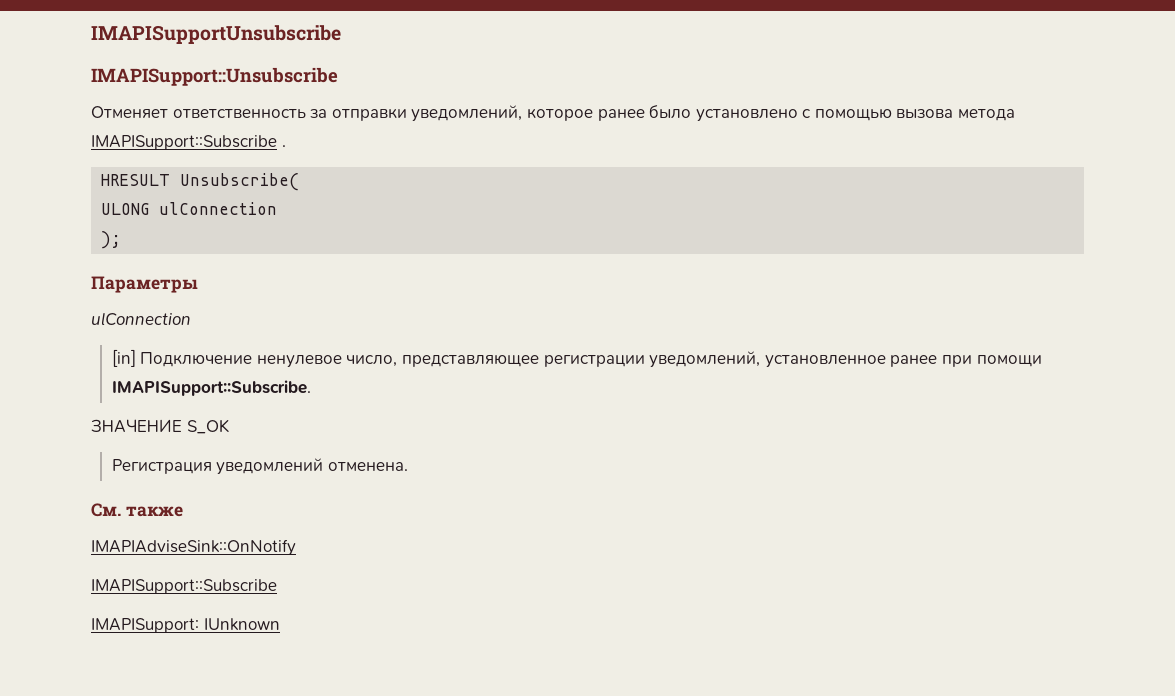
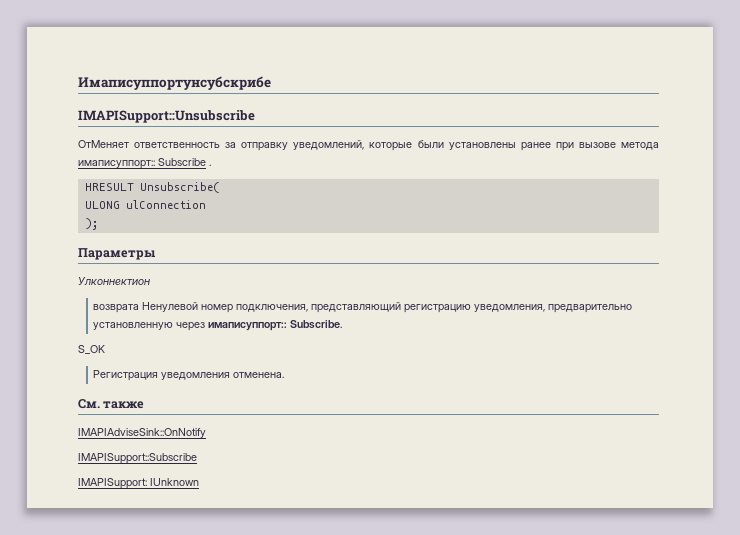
[91,25,341,44] IMAPISupportUnsubscribe -> [78,76,271,90] Имаписуппортунсубскрибе
[91,106,168,119] Отменяет -> [78,140,129,148] ОтМеняет
[331,105,1016,122] [91,135,277,150] отправки уведомлений, которое ранее было установлено с помощью вызова метода IMAPISupport::Subscribe -> [241,140,659,151] [78,158,206,169] отправку уведомлений, которые были установлены ранее при вызове метода имаписуппорт:: Subscribe
[91,312,191,326] [111,349,1042,368] [111,380,311,396] [91,419,182,433] ulConnection // [in] Подключение ненулевое число, представляющее регистрации уведомлений, установленное ранее при помощи IMAPISupport::Subscribe. // ЗНАЧЕНИЕ -> [78,277,150,285] [93,302,633,313] [93,320,343,331] Улконнектион // возврата Ненулевой номер подключения, представляющий регистрацию уведомления, предварительно установленную через имаписуппорт:: Subscribe. //
[216,458,324,475] уведомлений -> [161,372,231,380] уведомления

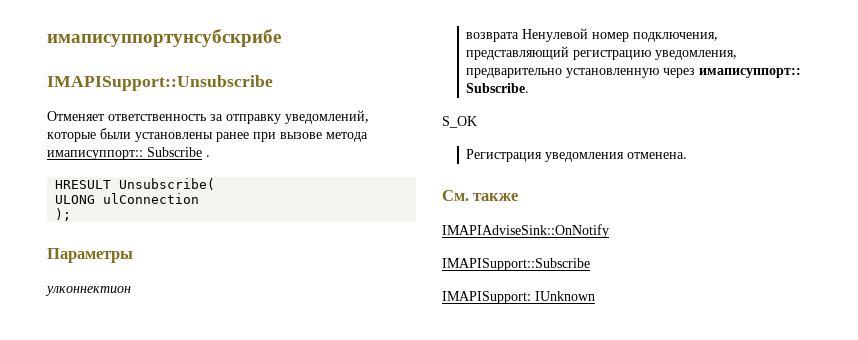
[78,76,271,90] Имаписуппортунсубскрибе -> [47,29,281,47] имаписуппортунсубскрибе
[78,140,129,148] ОтМеняет -> [47,111,104,121] Отменяет
[78,277,150,285] Улконнектион -> [45,286,131,296] улконнектион

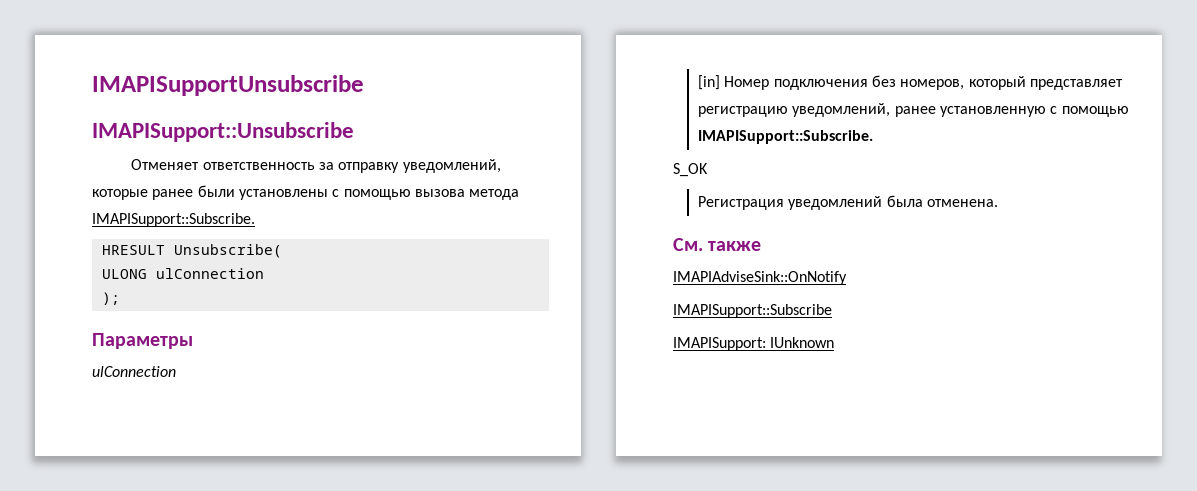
[47,29,281,47] имаписуппортунсубскрибе -> [92,75,364,96] IMAPISupportUnsubscribe
(96, 137) none -> [152,189,194,200] ранее
[216,132,368,142] [47,147,210,160] ранее при вызове метода имаписуппорт:: Subscribe . -> [332,189,520,200] [92,213,255,227] с помощью вызова метода IMAPISupport::Subscribe.
[45,286,131,296] [466,28,719,42] [466,46,738,60] [466,68,802,78] [466,83,530,93] улконнектион // возврата Ненулевой номер подключения, представляющий регистрацию уведомления, предварительно установленную через имаписуппорт:: Subscribe. -> [92,366,176,377] [698,75,1124,90] [698,103,1129,117] [698,130,874,144] ulConnection // [in] Номер подключения без номеров, который представляет регистрацию уведомлений, ранее установленную с помощью IMAPISupport::Subscribe.
[545,152,625,162] уведомления -> [788,195,923,210] уведомлений была

